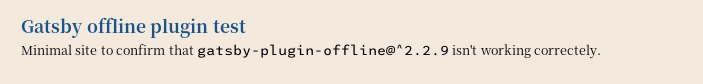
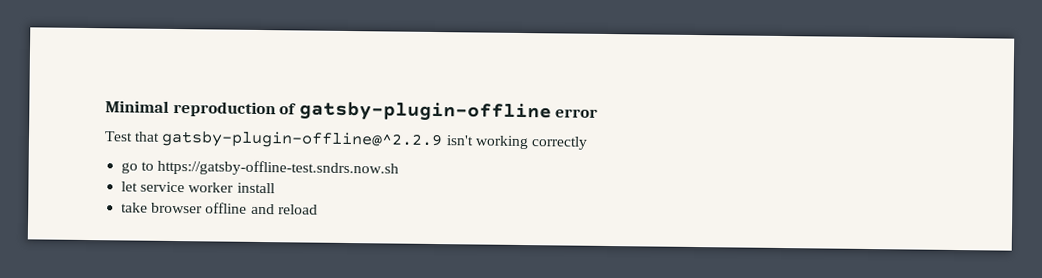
[21,17,247,38] [21,44,601,59] Gatsby offline plugin test // Minimal site to confirm that gatsby-plugin-offline@^2.2.9 isn't working correctely. -> [105,100,599,123] [104,129,588,150] [121,159,400,177] [121,181,275,194] [121,202,318,215] Minimal reproduction of gatsby-plugin-offline error // Test that gatsby-plugin-offline@^2.2.9 isn't working correctly // go to https://gatsby-offline-test.sndrs.now.sh // let service worker install // take browser offline and reload

